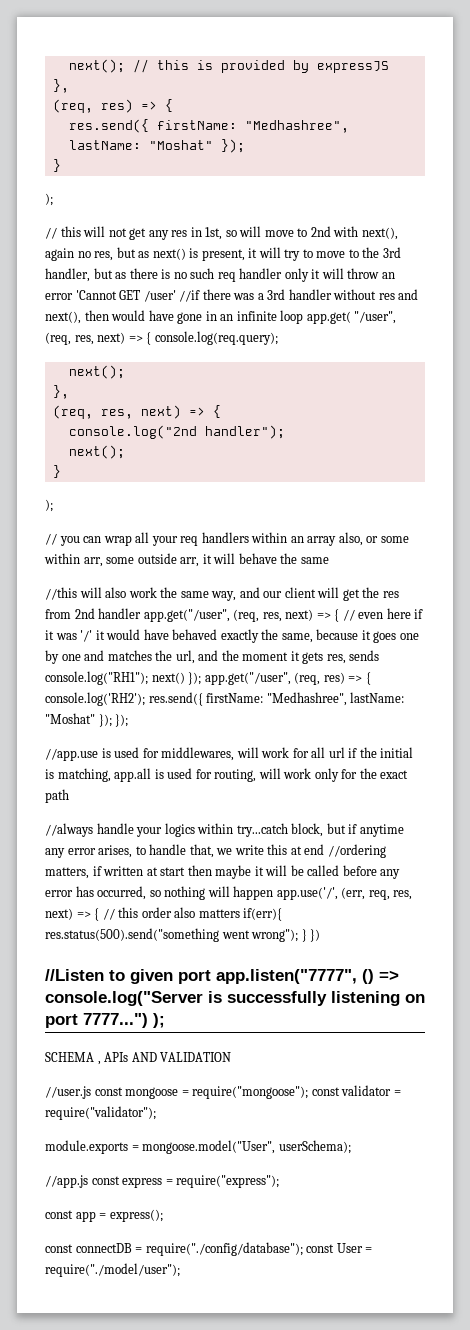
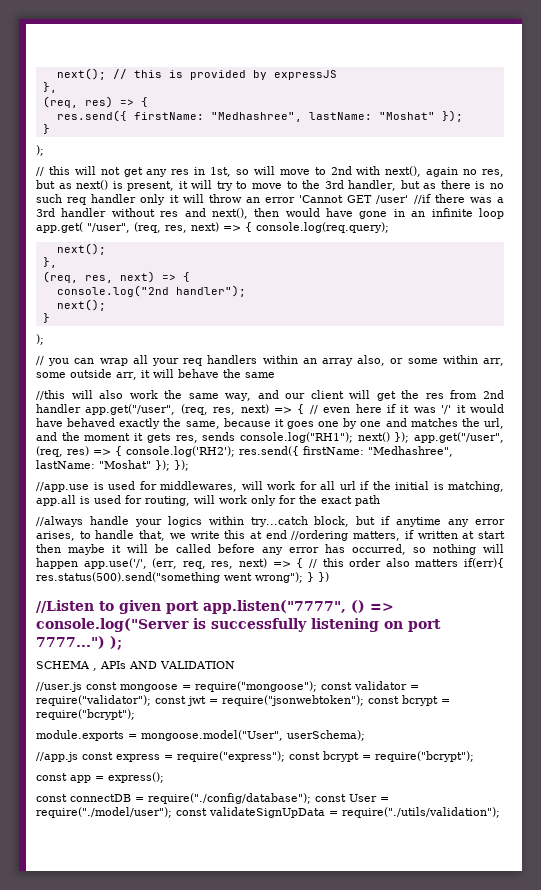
(156, 1113) none -> [155,695,450,706] [36,709,135,720] const jwt = require("jsonwebtoken"); const bcrypt = require("bcrypt");
(280, 1181) none -> [289,751,474,762] const bcrypt = require("bcrypt");
(180, 1270) none -> [176,807,500,818] const validateSignUpData = require("./utils/validation");

